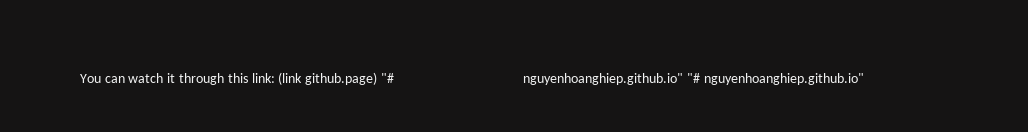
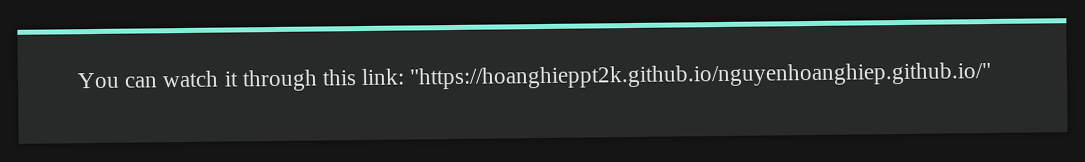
[278,72,864,85] (link github.page) "# nguyenhoanghiep.github.io" "# nguyenhoanghiep.github.io" -> [409,61,993,90] "https://hoanghieppt2k.github.io/nguyenhoanghiep.github.io/"

